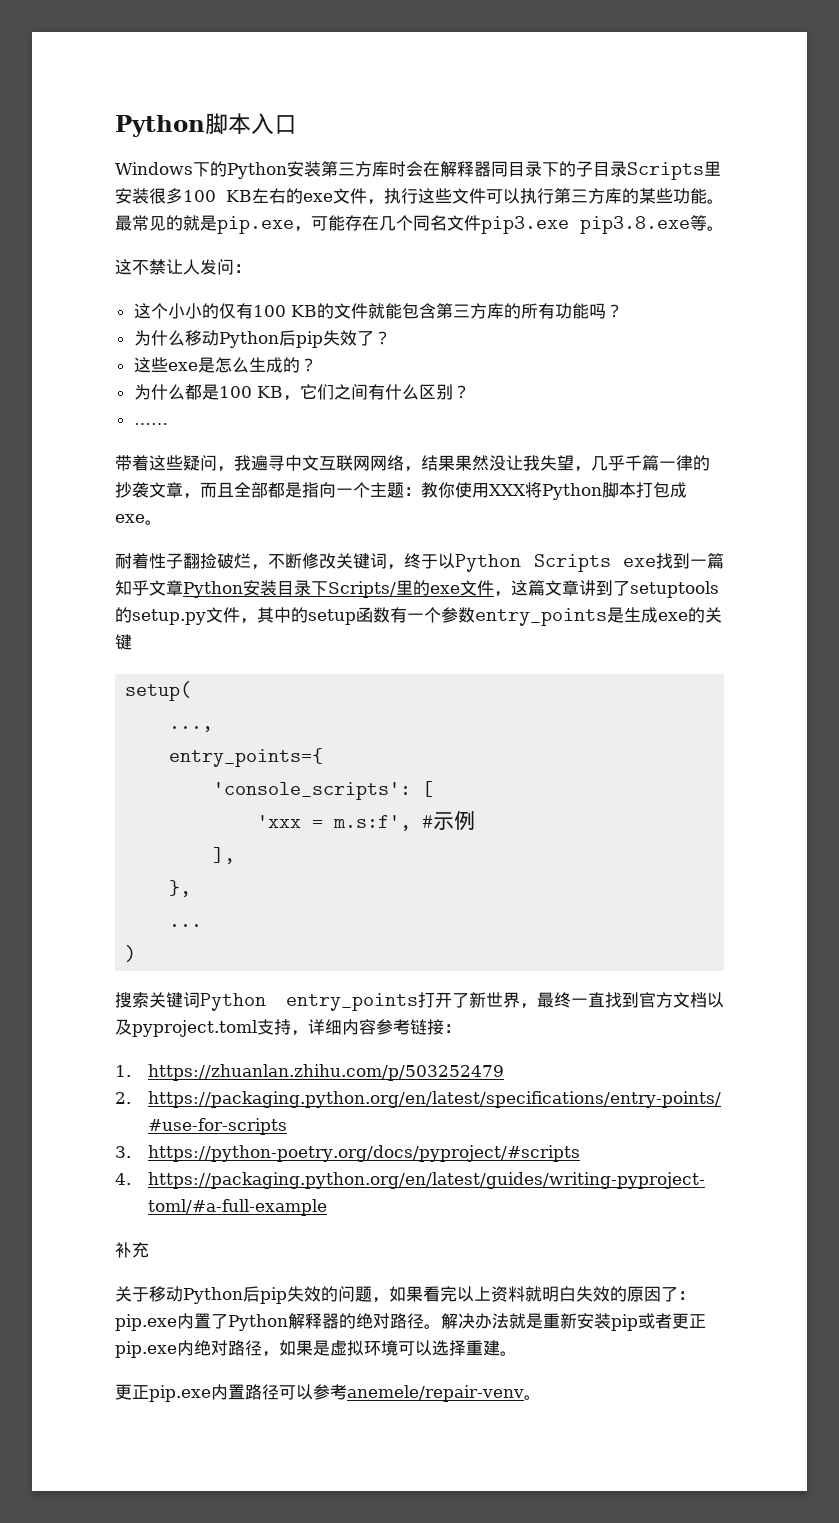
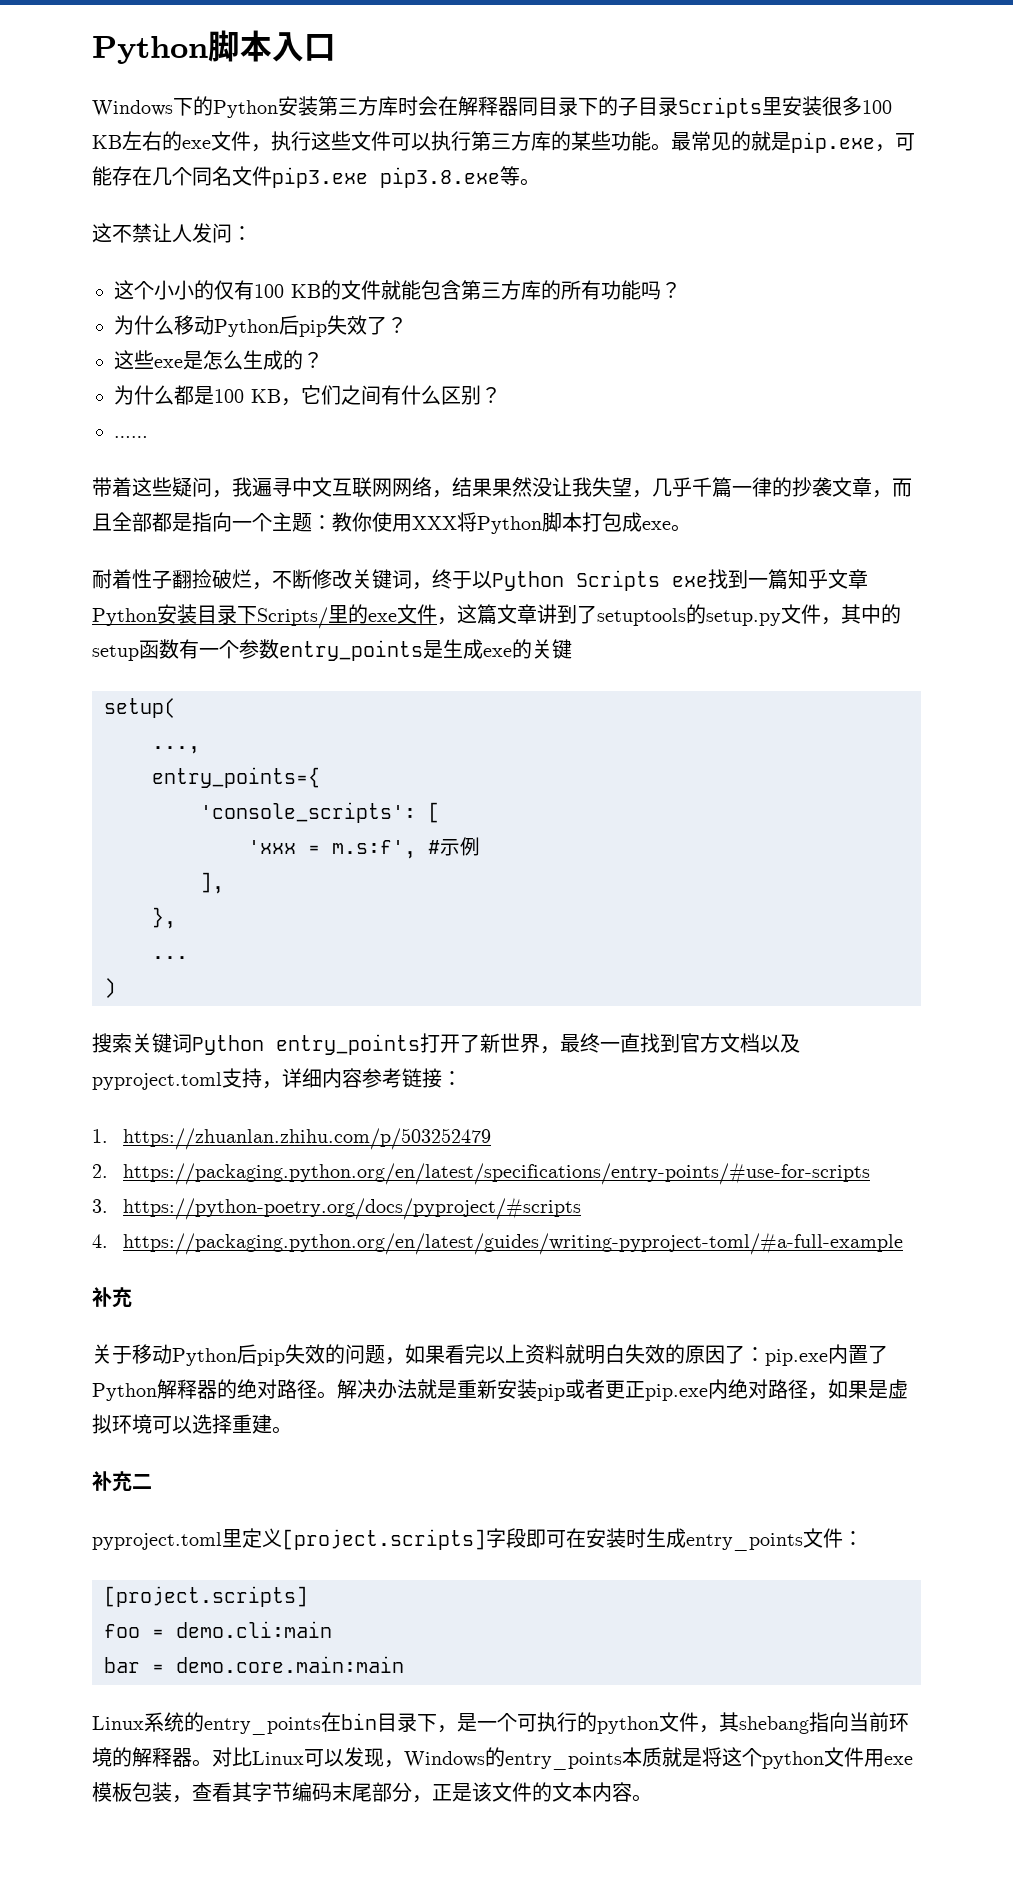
[115,1384,524,1402] 更正pip.exe内置路径可以参考anemele/repair-venv -> [92,1471,152,1492] [92,1528,863,1551] [104,1586,308,1607] [104,1621,332,1638] [104,1656,404,1673] [92,1712,909,1735] [92,1747,913,1770] [92,1782,632,1803] 补充二 // pyproject.toml里定义[project.scripts]字段即可在安装时生成entry_points文件： // [project.scripts] // foo = demo.cli:main // bar = demo.core.main:main // Linux系统的entry_points在bin目录下，是一个可执行的python文件，其shebang指向当前环境的解释器。对比Linux可以发现，Windows的entry_points本质就是将这个python文件用exe模板包装，查看其字节编码末尾部分，正是该文件的文本内容

